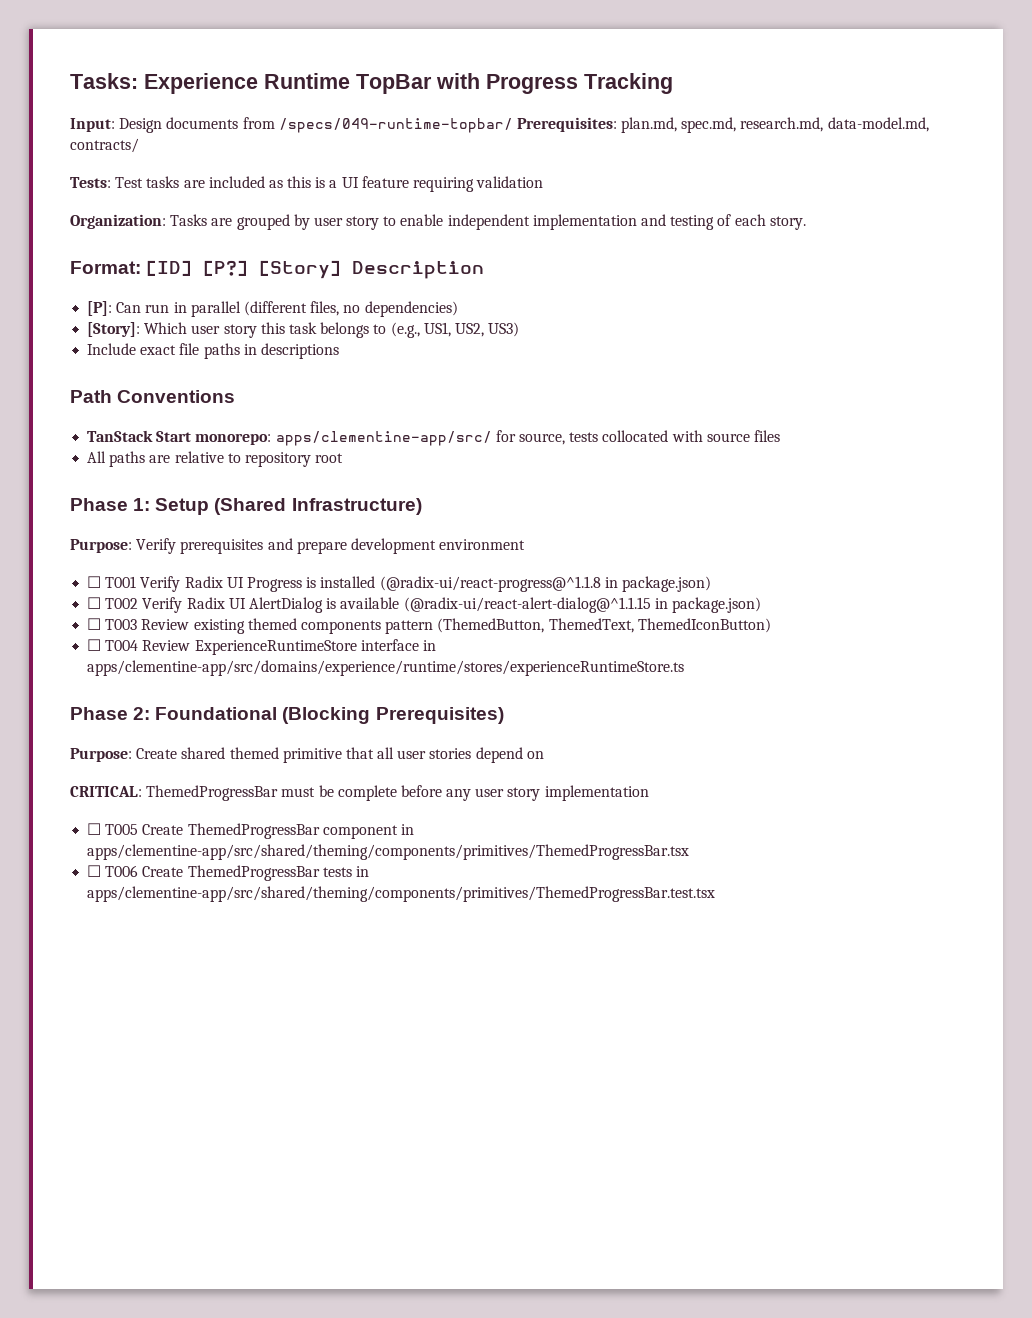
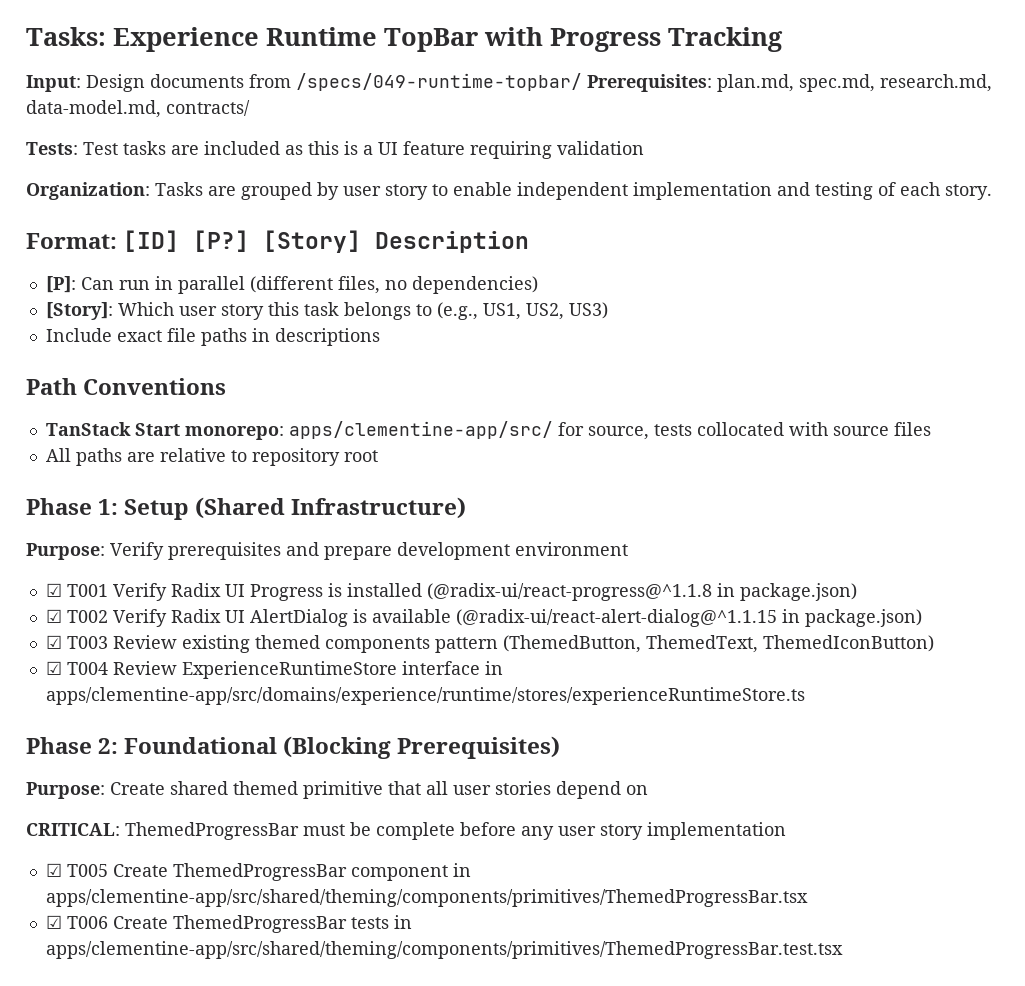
[87,576,102,588] ☐ -> [45,583,62,597] ☑
[87,597,102,609] ☐ -> [45,609,62,623] ☑
[87,618,102,630] ☐ -> [45,635,62,649] ☑
[87,639,102,651] ☐ -> [45,661,62,675] ☑
[87,823,102,835] ☐ -> [45,863,62,877] ☑
[87,865,102,877] ☐ -> [45,915,62,929] ☑

